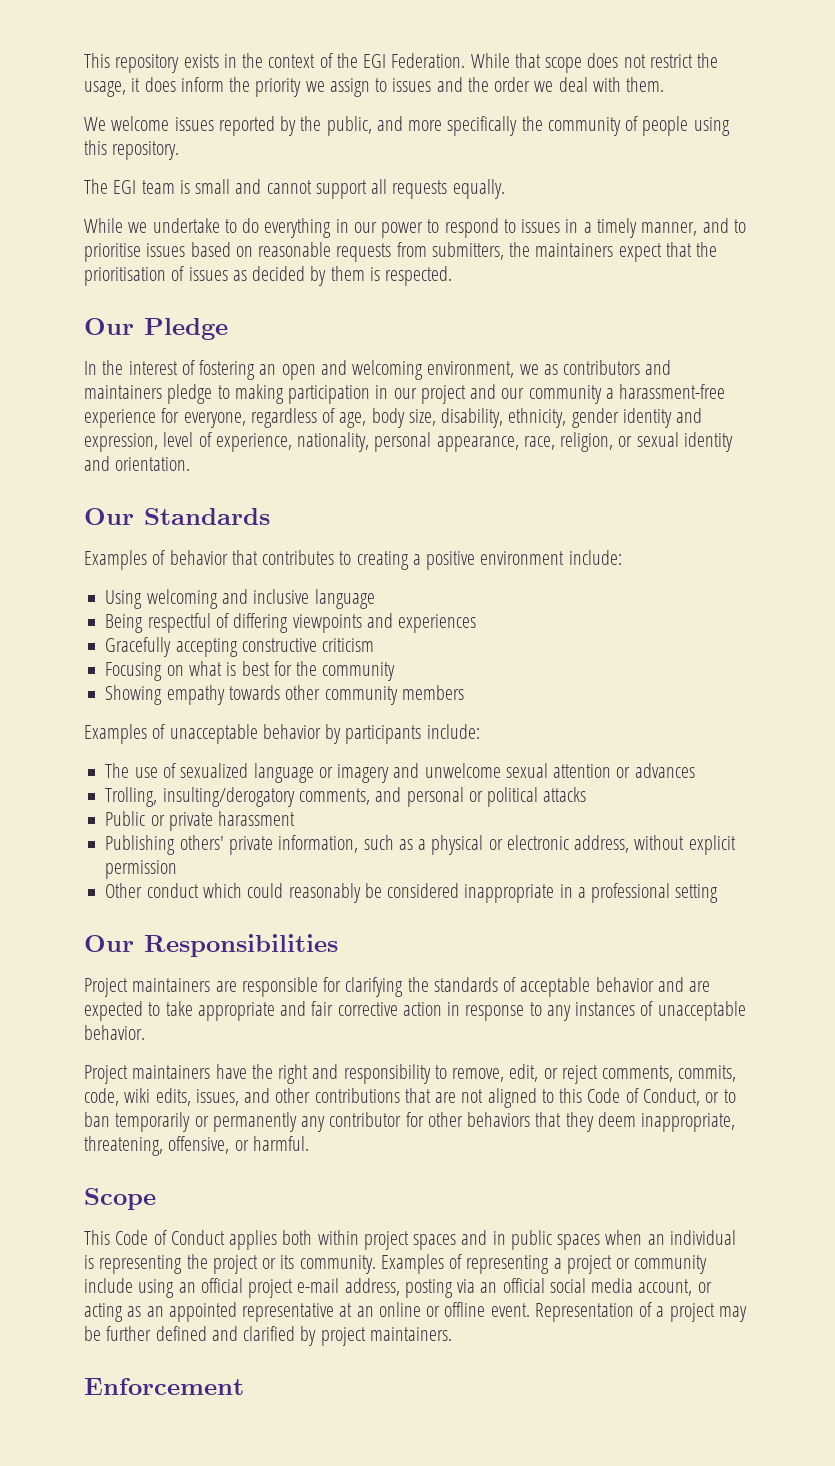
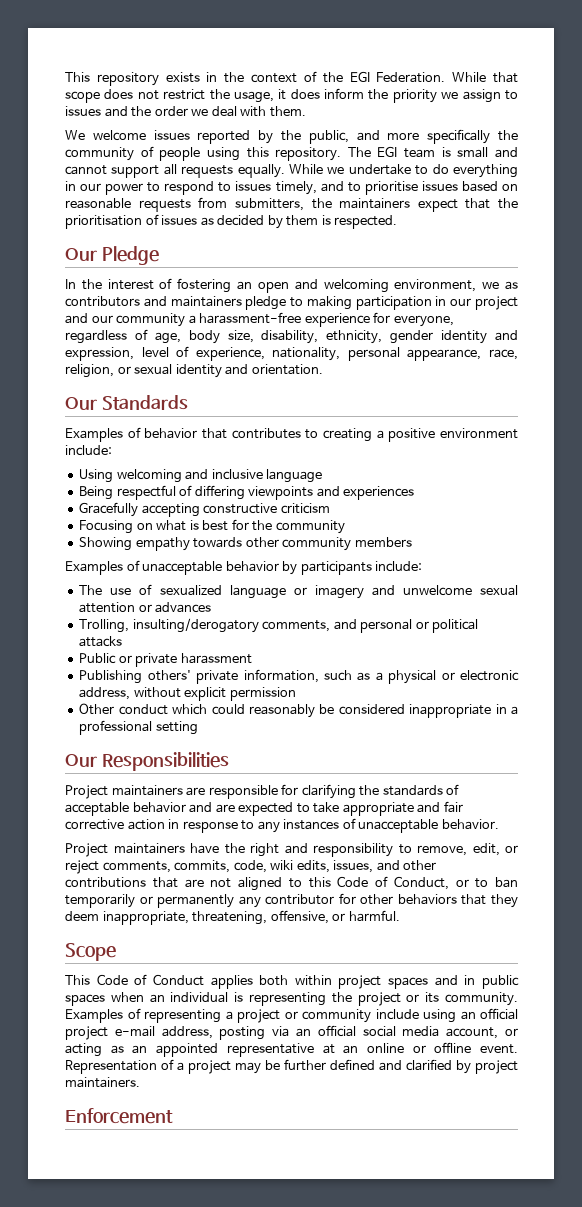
(180, 150) // -> (342, 154) none
(505, 189) // -> (285, 171) none
[565,218,698,238] in a timely manner, -> [275,181,317,195] timely,

